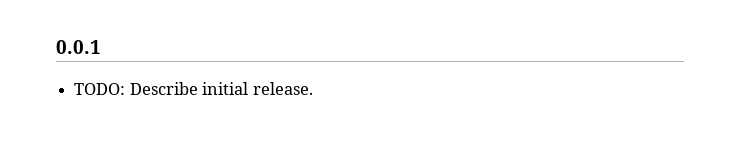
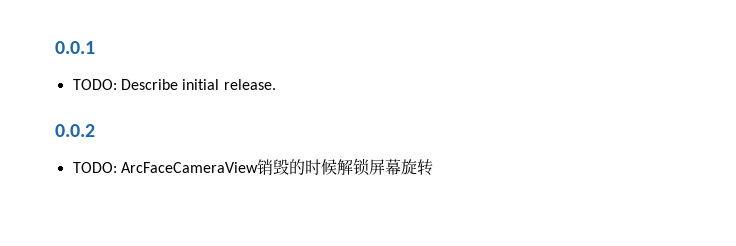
(313, 88) none -> [55,124,95,137] [72,158,433,176] // 0.0.2 // TODO: ArcFaceCameraView销毁的时候解锁屏幕旋转

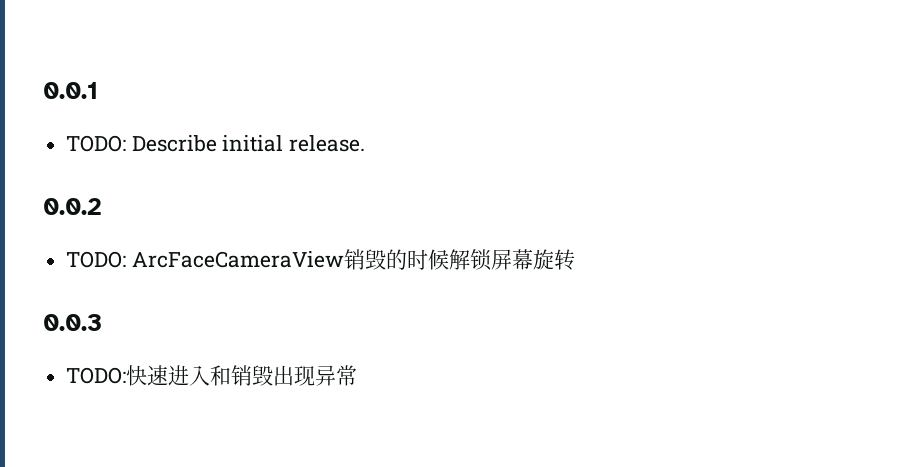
(433, 167) none -> [43,314,102,331] [66,365,358,386] // 0.0.3 // TODO:快速进入和销毁出现异常

